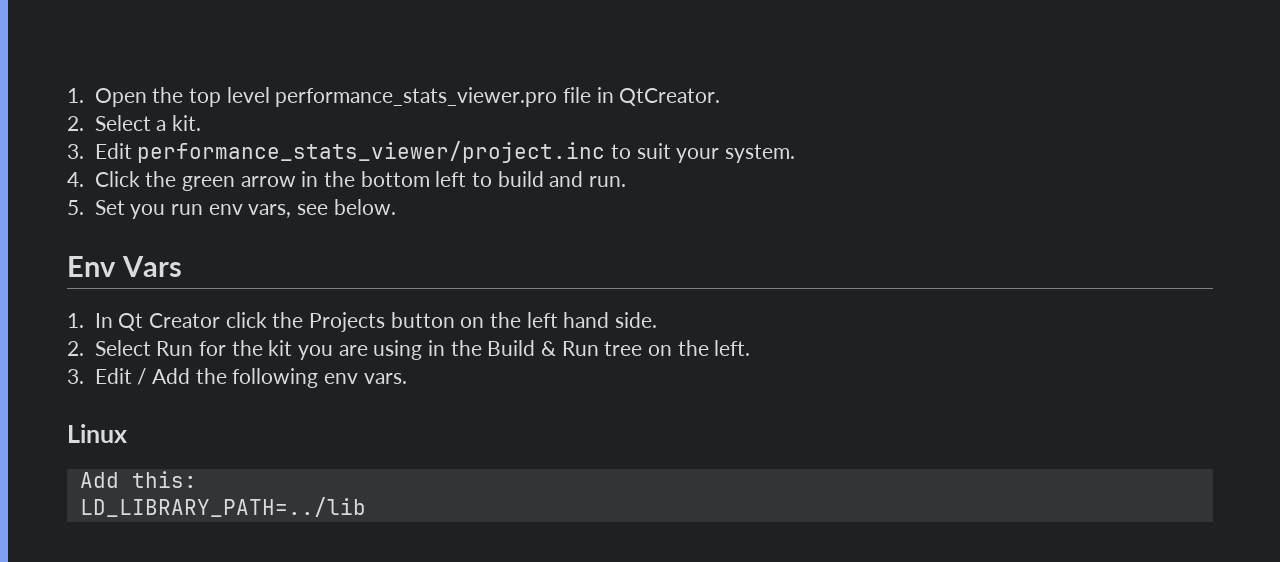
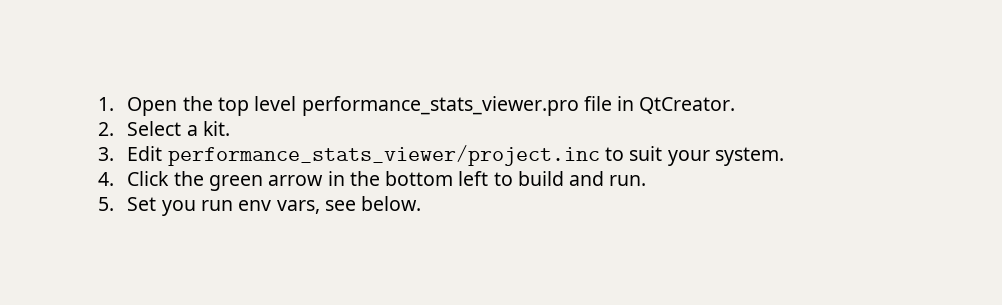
[67,256,182,277] [67,312,657,332] [67,340,751,360] [67,368,407,388] [67,424,127,443] [79,471,197,488] [79,497,366,517] // Env Vars // 1. In Qt Creator click the Projects button on the left hand side. // 2. Select Run for the kit you are using in the Build & Run tree on the left. // 3. Edit / Add the following env vars. // Linux // Add this: // LD_LIBRARY_PATH=../lib -> (422, 203) none

